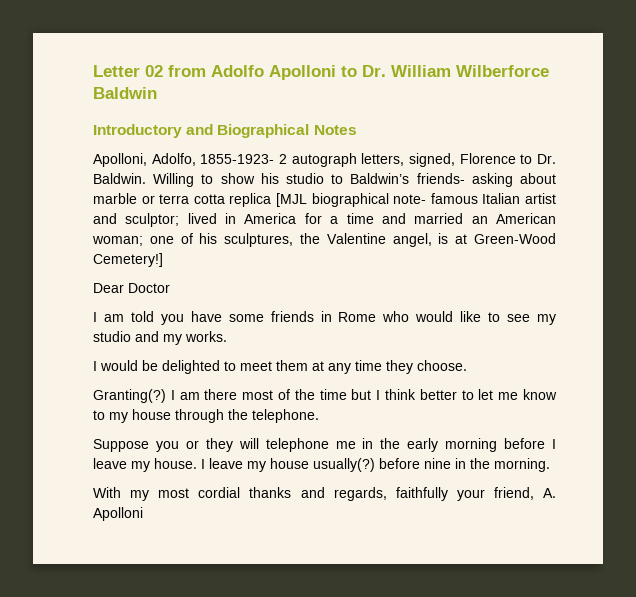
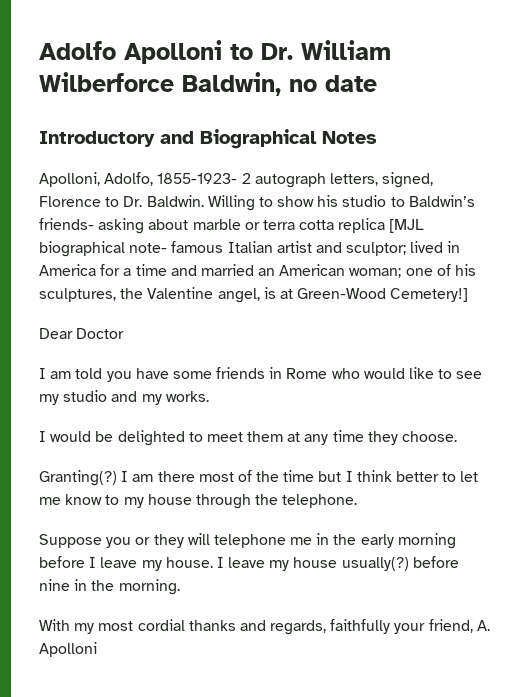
[93,65,206,77] Letter 02 from -> (39, 50) none
[93,87,157,99] Baldwin -> [182,72,377,96] Baldwin, no date

